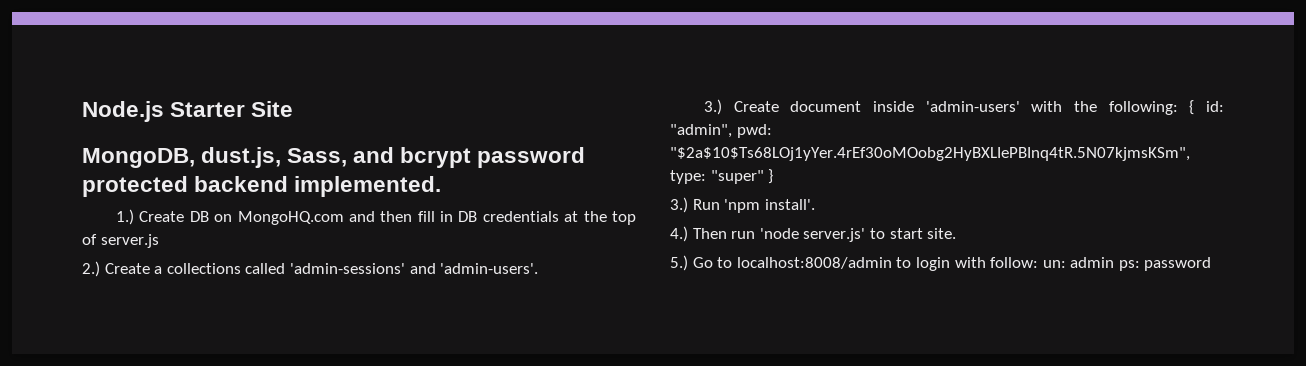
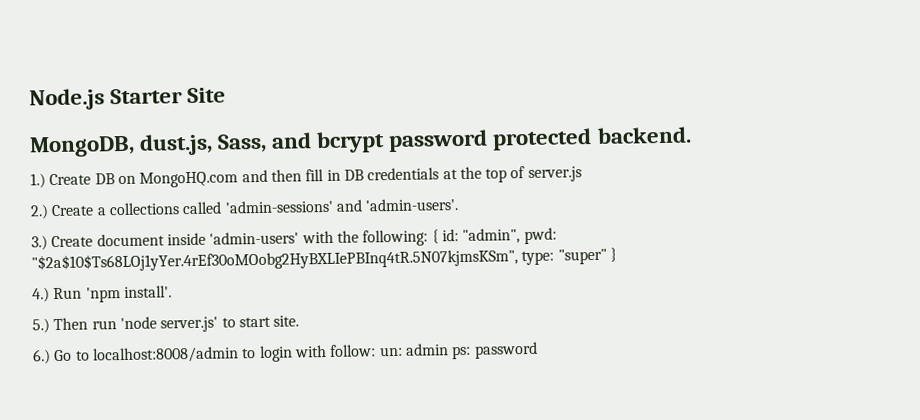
[194,176,442,197] backend implemented. -> [596,126,692,144] backend.
[670,197,688,213] 3.) -> [32,287,50,303] 4.)
[670,226,688,242] 4.) -> [32,318,50,334] 5.)
[670,255,688,271] 5.) -> [33,349,51,365] 6.)

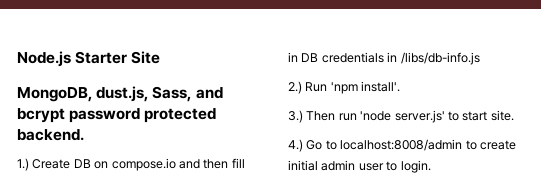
[139,171,239,188] MongoHQ.com -> [111,158,176,171] compose.io
[442,166,582,183] [30,198,460,220] [31,227,557,251] [31,247,617,273] [32,287,50,303] at the top of server.js // 2.) Create a collections called 'admin-sessions' and 'admin-users'. // 3.) Create document inside 'admin-users' with the following: { id: "admin", pwd: "$2a$10$Ts68LOj1yYer.4rEf30oMOobg2HyBXLIePBInq4tR.5N07kjmsKSm", type: "super" } // 4.) -> [387,52,480,65] [288,81,302,94] in /libs/db-info.js // 2.)
[32,318,50,334] 5.) -> [288,110,303,123] 3.)
[33,349,51,365] 6.) -> [288,139,303,152] 4.)
[258,341,538,362] login with follow: un: admin ps: password -> [479,140,516,150] [288,160,431,173] create initial admin user to login.

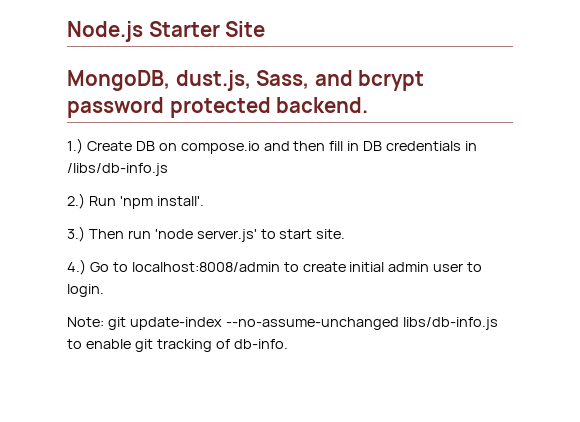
(431, 166) none -> [67,317,498,330] [67,339,288,352] // Note: git update-index --no-assume-unchanged libs/db-info.js to enable git tracking of db-info.

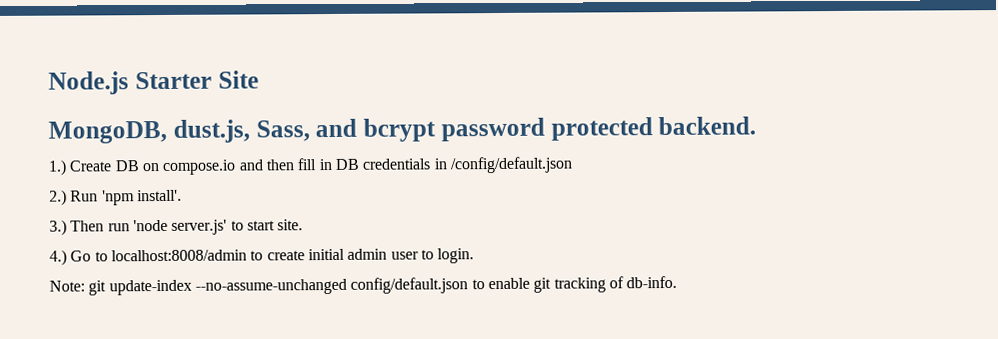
[67,163,168,176] /libs/db-info.js -> [449,156,573,174] /config/default.json
[402,317,498,330] libs/db-info.js -> [350,277,469,294] config/default.json

